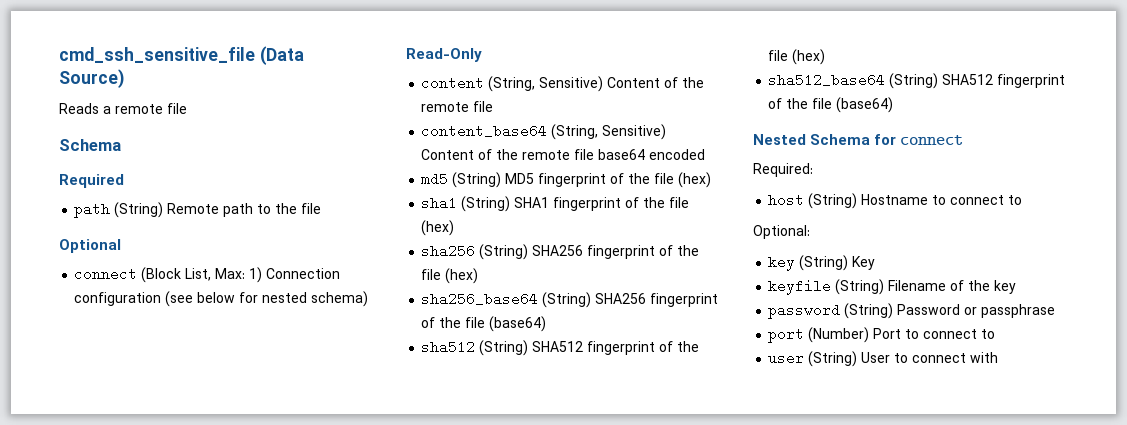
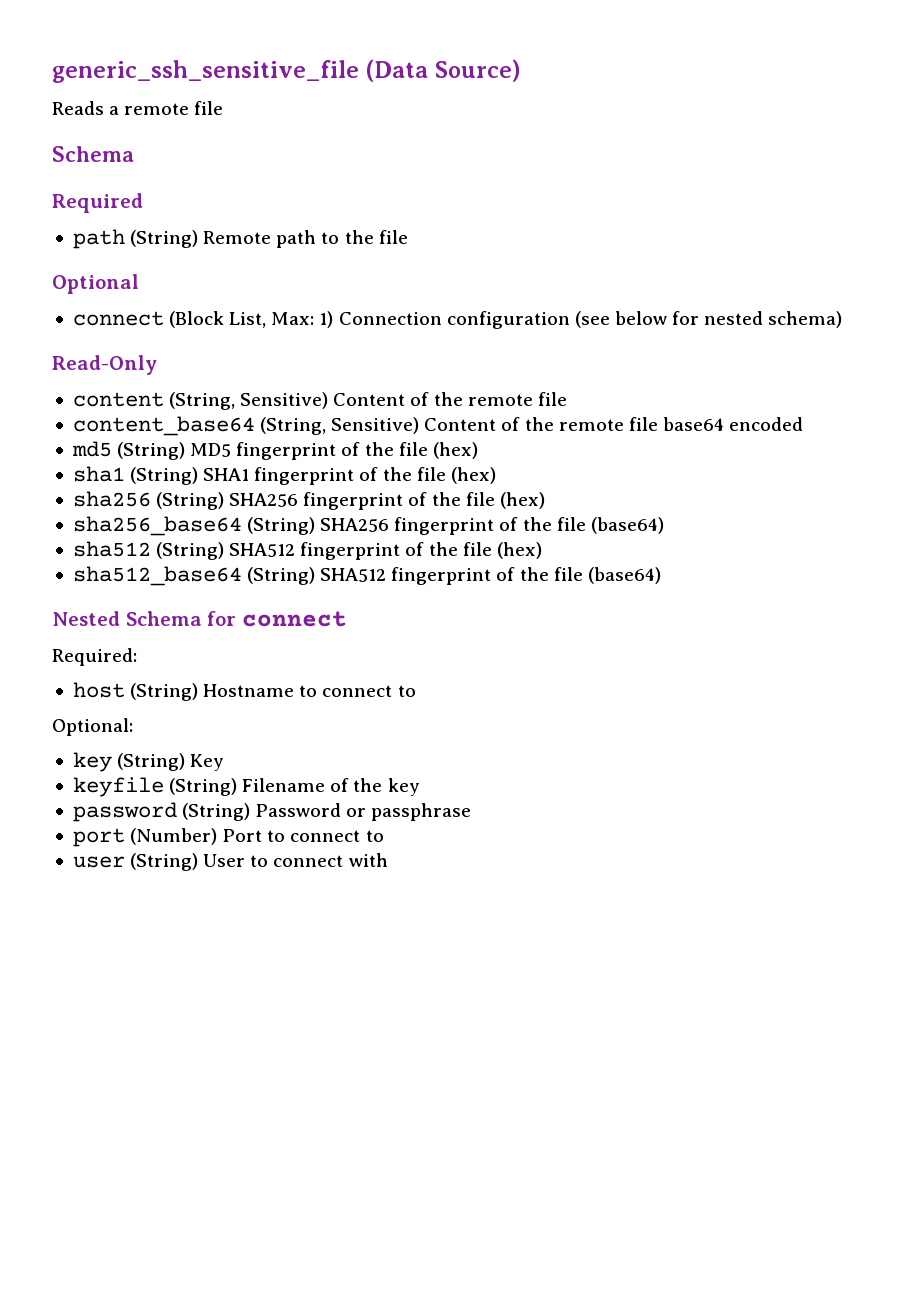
[59,47,255,63] cmd_ssh_sensitive_file -> [52,60,359,83] generic_ssh_sensitive_file

